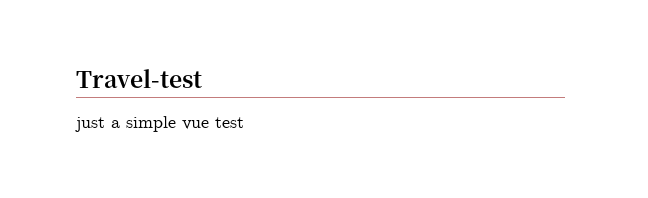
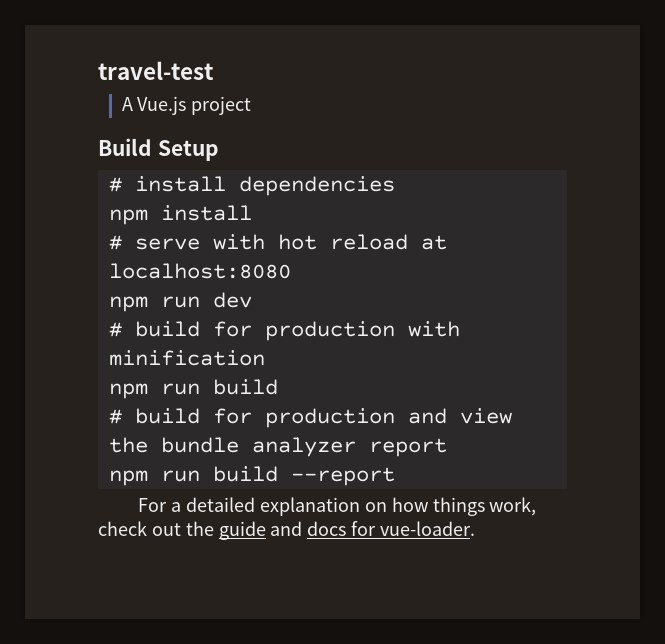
[76,69,202,88] [75,116,244,132] Travel-test // just a simple vue test -> [98,61,214,80] [121,96,252,115] [98,138,219,161] [108,176,395,196] [108,205,252,225] [108,234,447,250] [108,263,291,279] [108,292,252,312] [108,321,460,341] [108,350,265,366] [108,379,278,399] [108,408,512,428] [108,437,447,457] [108,466,395,486] [138,497,537,516] [98,521,476,540] travel-test // A Vue.js project // Build Setup // # install dependencies // npm install // # serve with hot reload at localhost:8080 // npm run dev // # build for production with minification // npm run build // # build for production and view the bundle analyzer report // npm run build --report // For a detailed explanation on how things work, check out the guide and docs for vue-loader.

